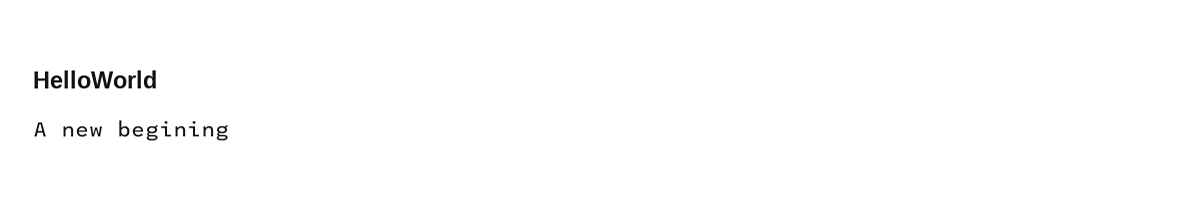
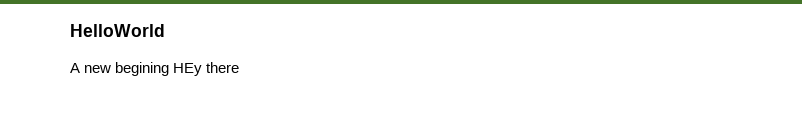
(230, 131) none -> [173,62,240,76] HEy there

